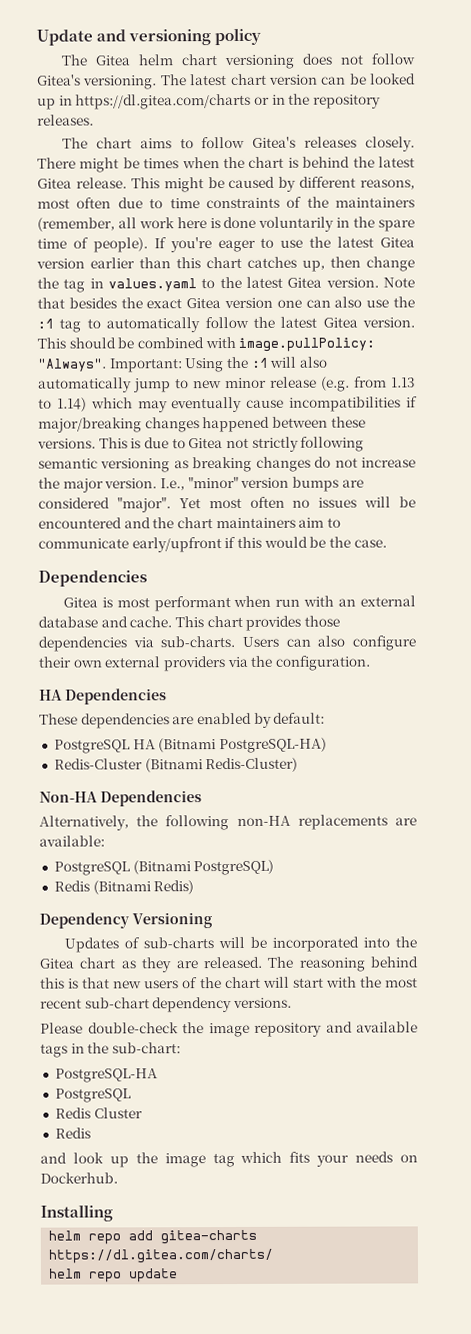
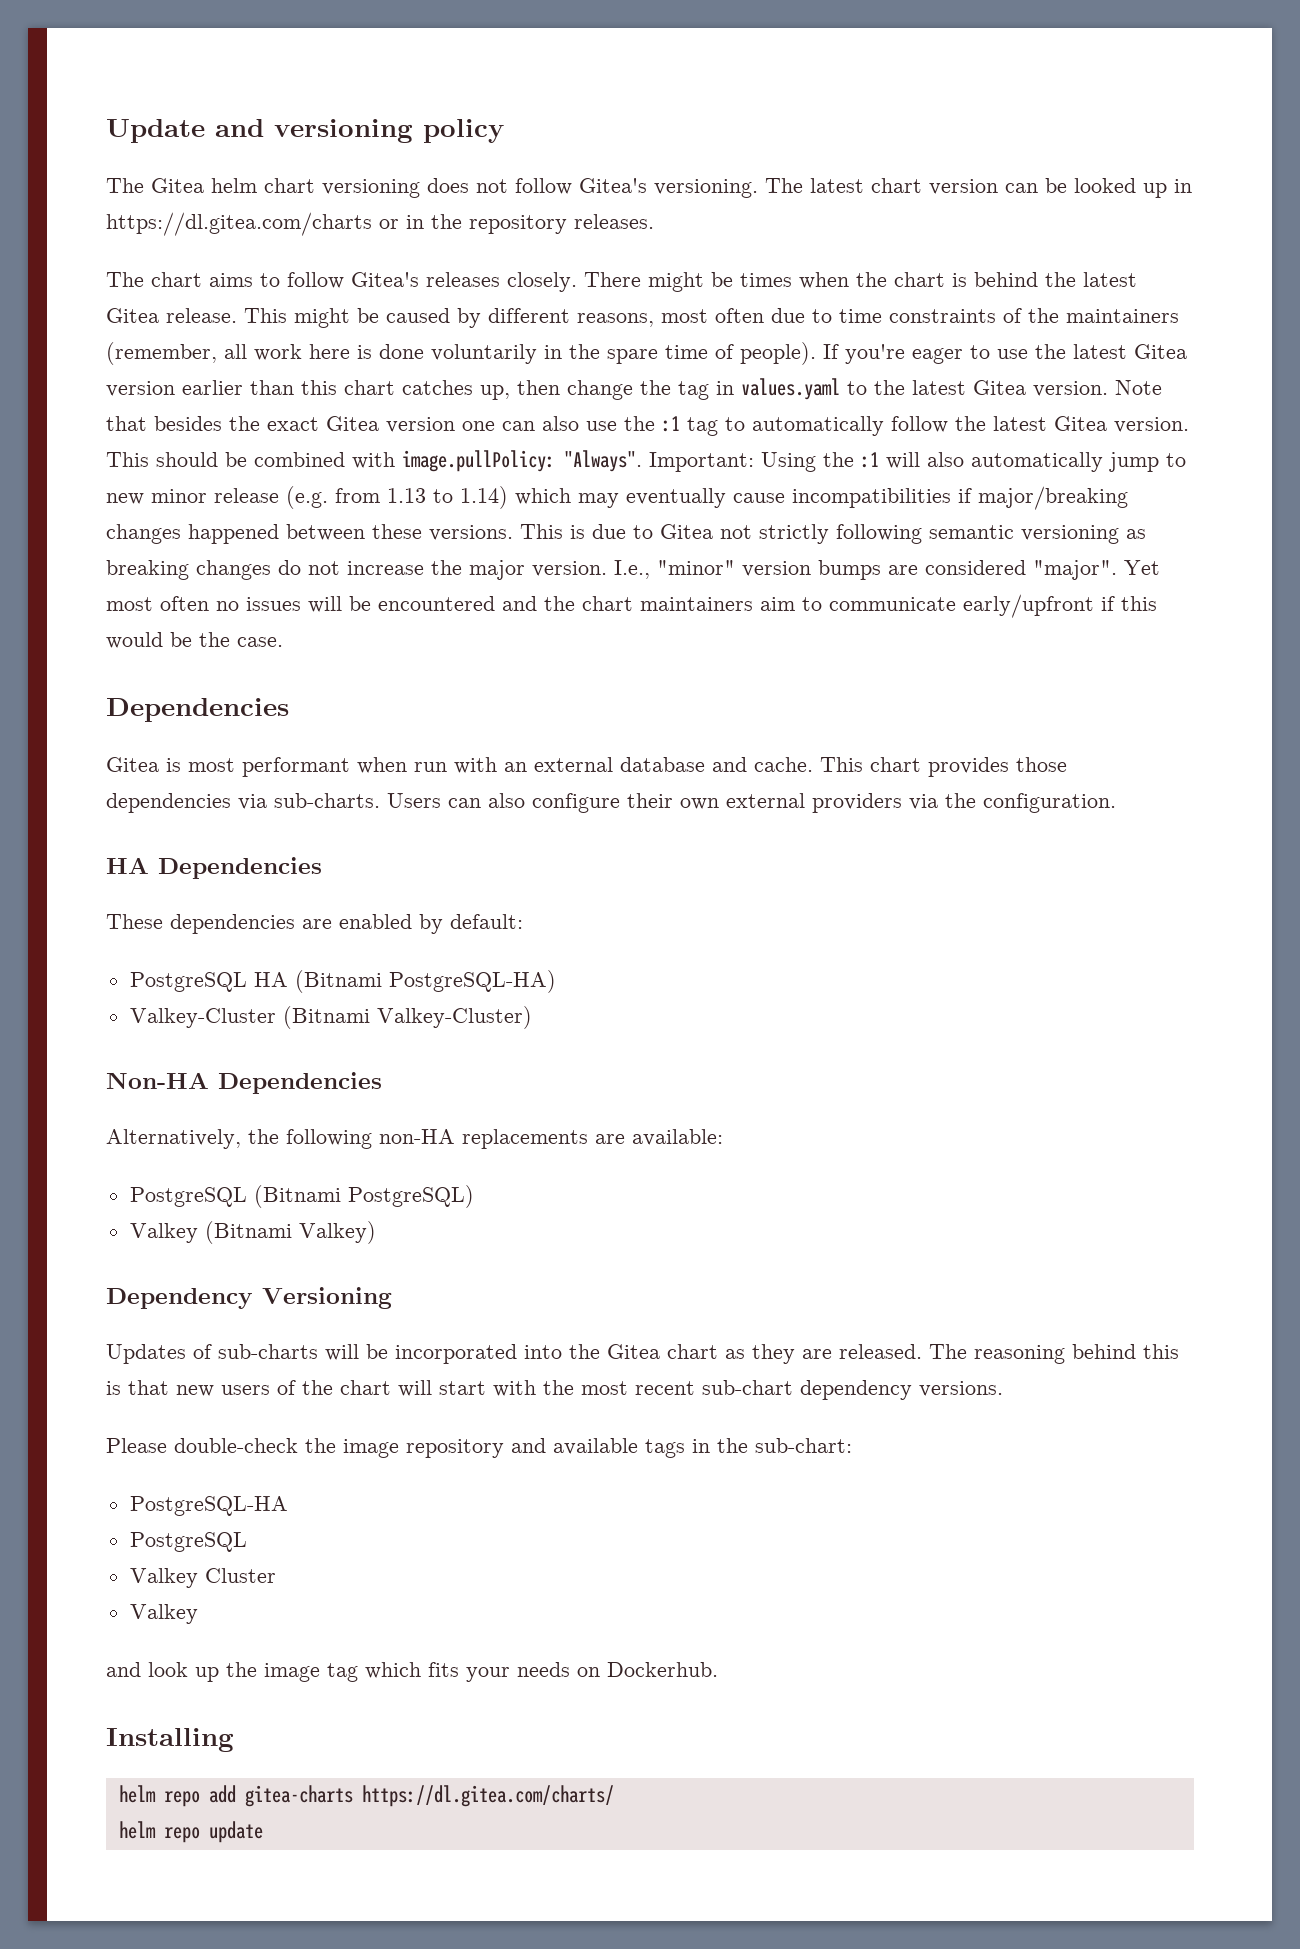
[53,757,299,773] Redis-Cluster (Bitnami Redis-Cluster) -> [129,1006,532,1029] Valkey-Cluster (Bitnami Valkey-Cluster)
[53,880,195,895] Redis (Bitnami Redis) -> [129,1221,376,1244] Valkey (Bitnami Valkey)
[54,1107,91,1119] Redis -> [129,1568,198,1588] Valkey
[54,1127,91,1139] Redis -> [129,1604,198,1624] Valkey

